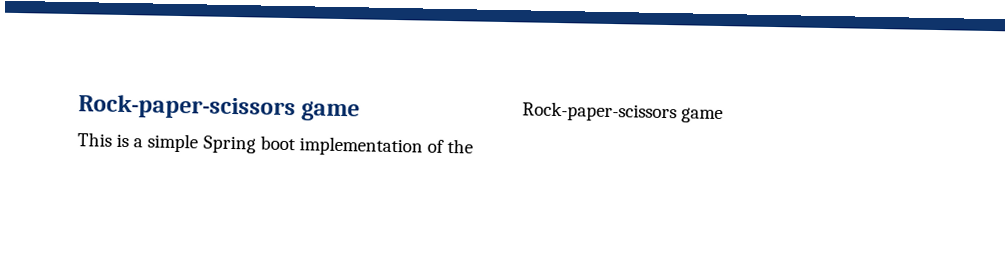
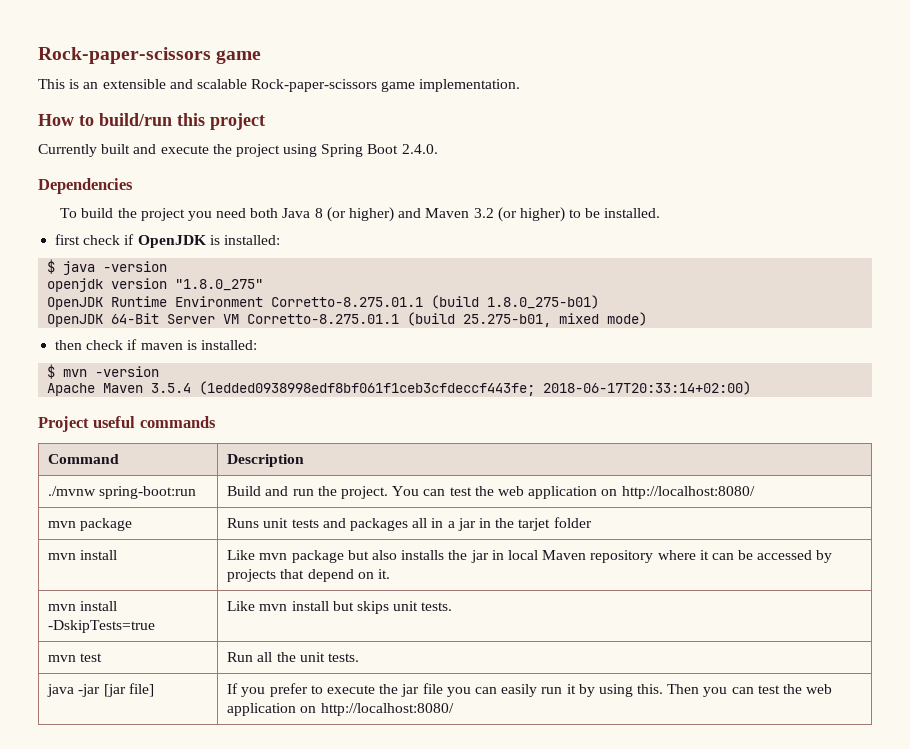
[133,133,474,157] [522,101,724,124] a simple Spring boot implementation of the Rock-paper-scissors game -> [83,79,521,92] [38,113,265,130] [38,144,438,157] [38,178,133,194] [60,207,661,222] [55,234,280,248] [47,259,168,275] [47,278,264,292] [47,295,600,310] [47,312,648,327] [55,339,257,350] [47,364,160,379] [47,381,752,396] [38,416,216,432] [48,454,120,464] [227,454,305,467] [48,486,197,499] [227,486,755,499] [48,518,133,531] [227,517,592,531] [48,550,118,560] [227,550,833,563] [227,569,391,582] [48,601,118,611] [48,620,156,633] [227,601,453,614] [48,653,103,662] [227,652,360,662] [47,683,154,697] [227,683,833,697] [227,703,454,716] an extensible and scalable Rock-paper-scissors game implementation. // How to build/run this project // Currently built and execute the project using Spring Boot 2.4.0. // Dependencies // To build the project you need both Java 8 (or higher) and Maven 3.2 (or higher) to be installed. // first check if OpenJDK is installed: // $ java -version // openjdk version "1.8.0_275" // OpenJDK Runtime Environment Corretto-8.275.01.1 (build 1.8.0_275-b01) // OpenJDK 64-Bit Server VM Corretto-8.275.01.1 (build 25.275-b01, mixed mode) // then check if maven is installed: // $ mvn -version // Apache Maven 3.5.4 (1edded0938998edf8bf061f1ceb3cfdeccf443fe; 2018-06-17T20:33:14+02:00) // Project useful commands // Command | Description // ./mvnw spring-boot:run | Build and run the project. You can test the web application on http://localhost:8080/ // mvn package | Runs unit tests and packages all in a jar in the tarjet folder // mvn install | Like mvn package but also installs the jar in local Maven repository where it can be accessed by projects that depend on it. // mvn install -DskipTests=true | Like mvn install but skips unit tests. // mvn test | Run all the unit tests. // java -jar [jar file] | If you prefer to execute the jar file you can easily run it by using this. Then you can test the web application on http://localhost:8080/

